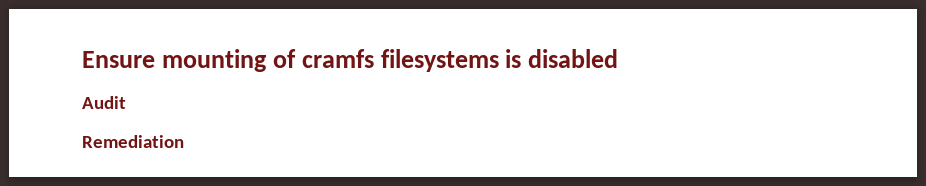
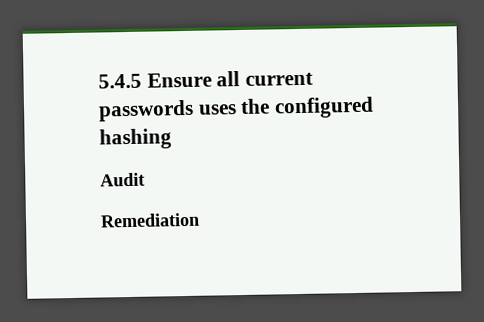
[82,49,619,72] Ensure mounting of cramfs filesystems is disabled -> [98,71,314,89] [98,96,375,122] [99,128,172,150] 5.4.5 Ensure all current passwords uses the configured hashing

